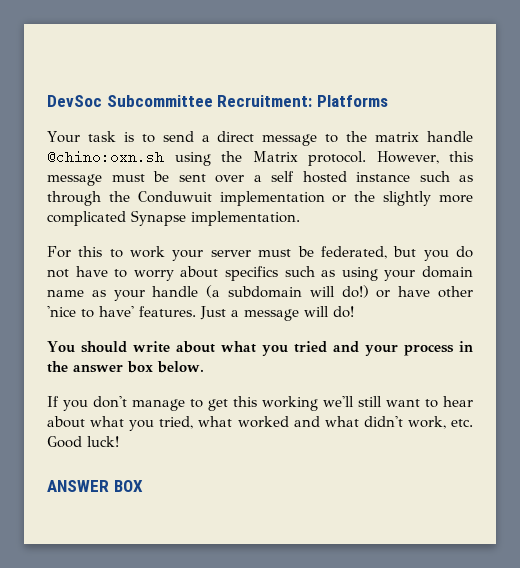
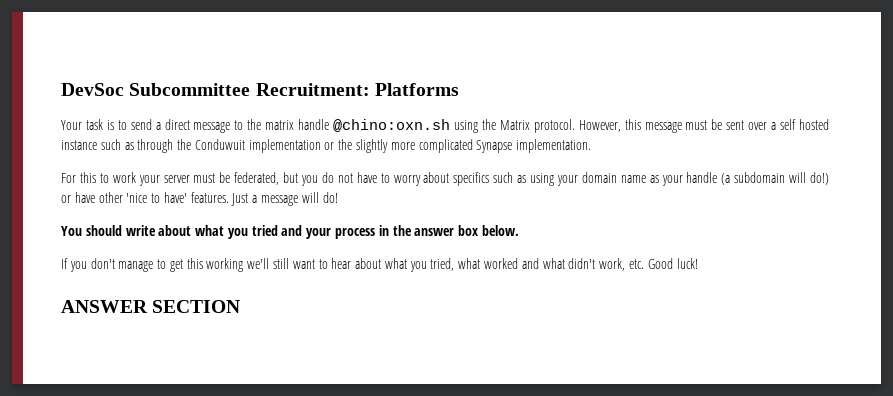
[113,480,143,492] BOX -> [152,300,241,313] SECTION

